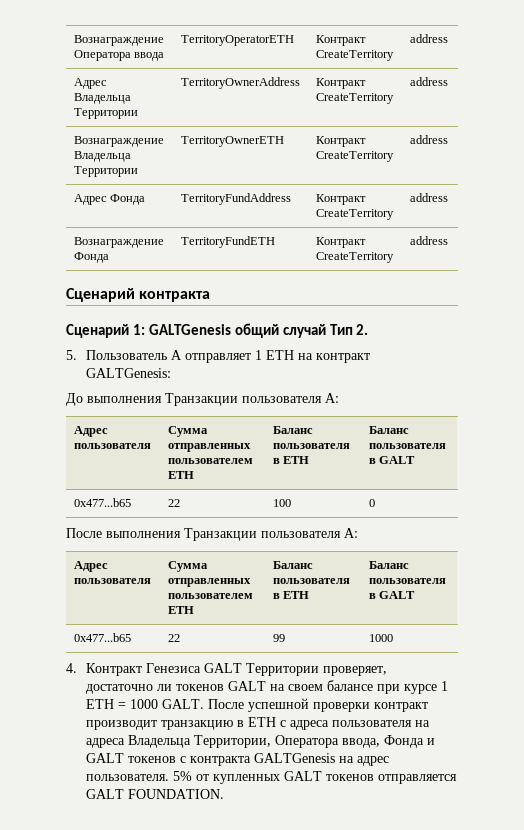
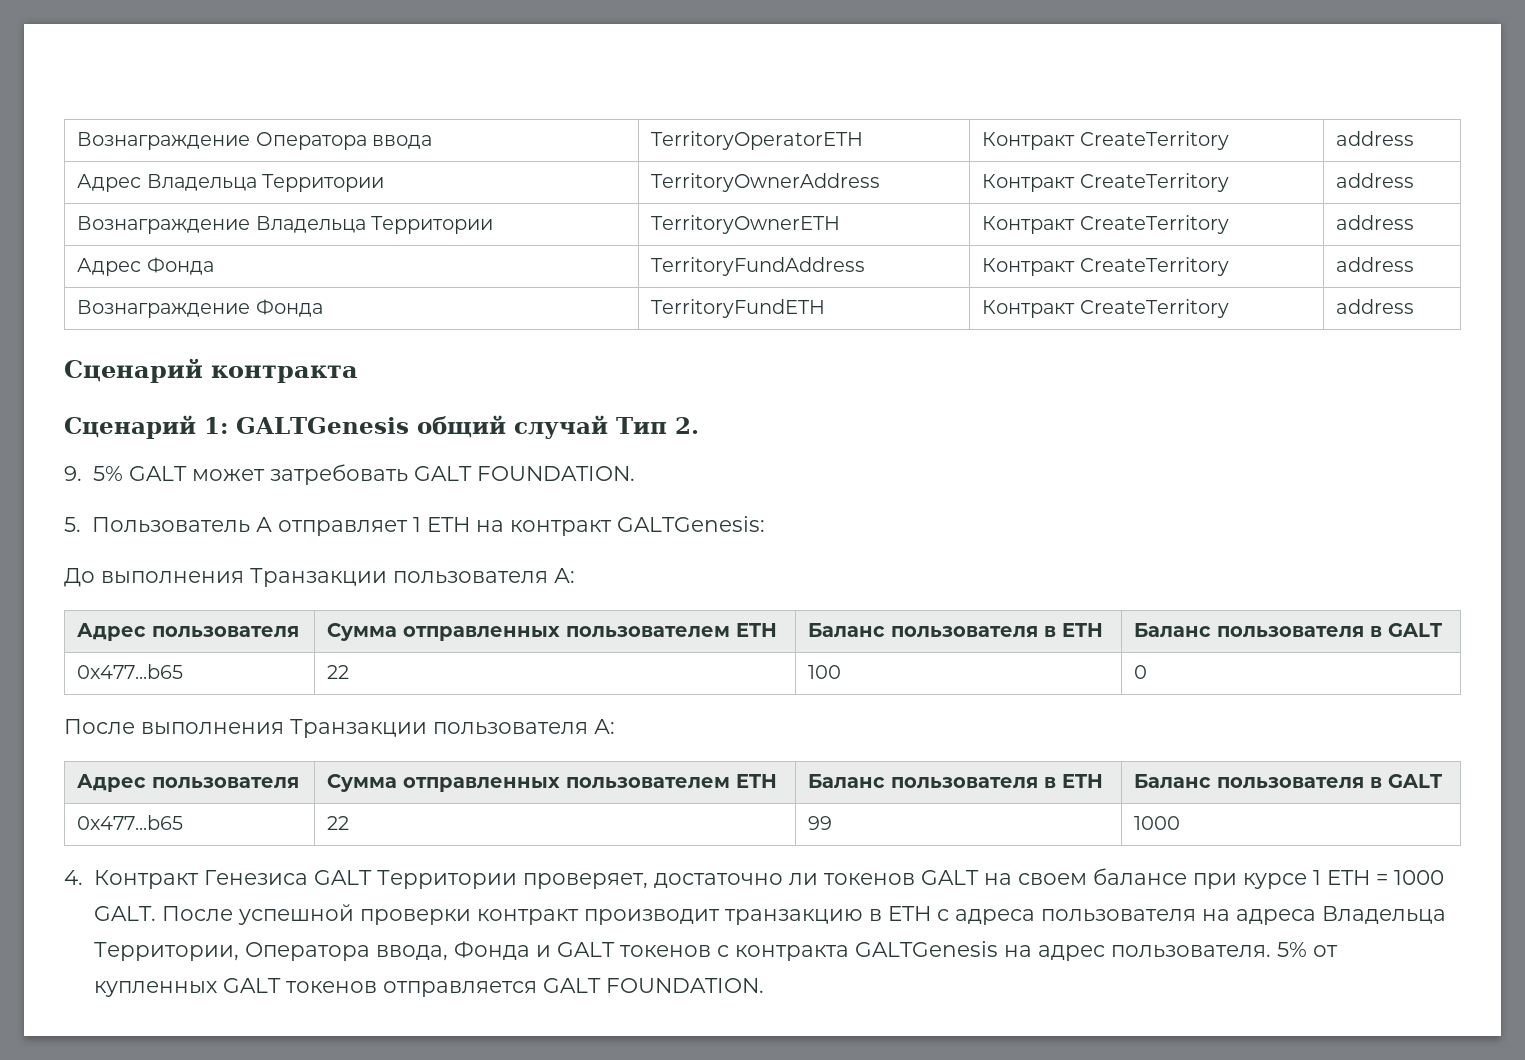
(369, 329) none -> [64,464,635,485] // 9. 5% GALT может затребовать GALT FOUNDATION.

